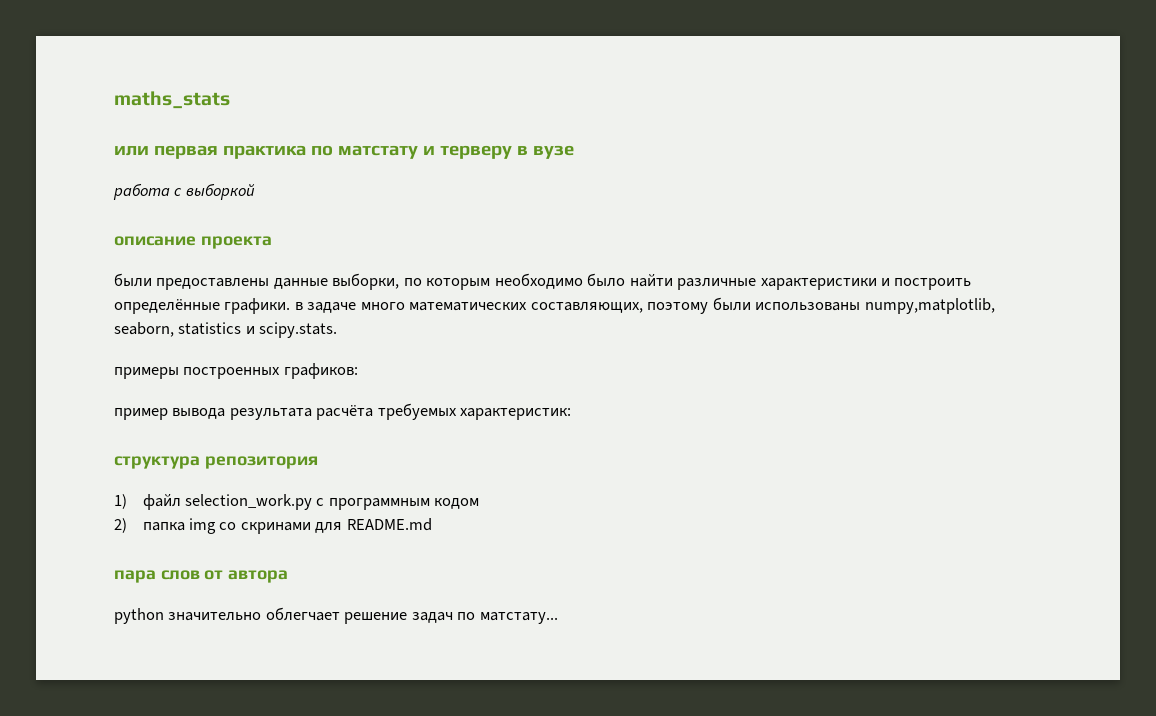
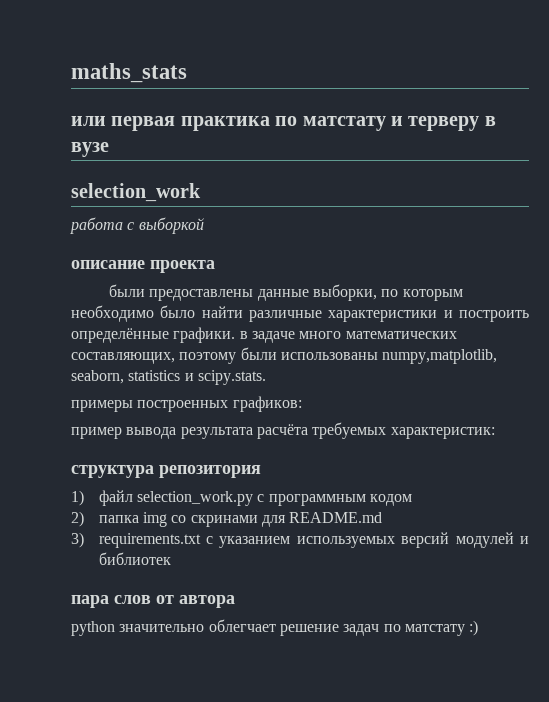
(574, 152) none -> [71,183,201,202] // selection_work
(432, 524) none -> [71,532,529,548] [98,552,171,565] // 3) requirements.txt с указанием используемых версий модулей и библиотек
[479,612,558,624] матстату... -> [404,620,479,636] матстату :)

